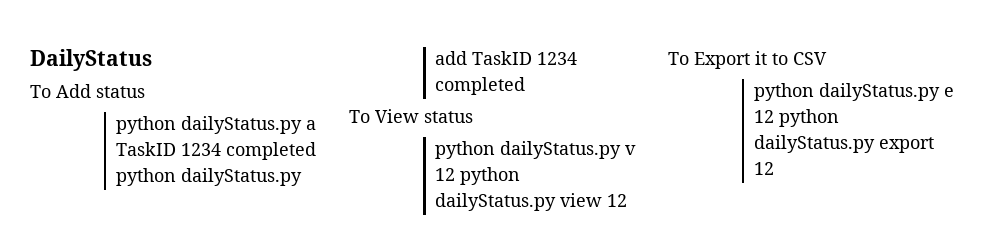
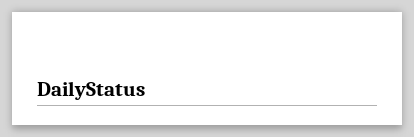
[30,84,145,98] [116,116,317,134] [116,142,317,160] [116,168,303,186] [435,51,578,65] [435,77,526,95] [349,109,473,123] [435,141,637,159] [435,167,521,185] [435,193,628,211] [668,51,827,69] [754,83,955,101] [754,109,840,127] [754,135,935,153] [754,162,775,175] // To Add status // python dailyStatus.py a TaskID 1234 completed python dailyStatus.py add TaskID 1234 completed // To View status // python dailyStatus.py v 12 python dailyStatus.py view 12 // To Export it to CSV // python dailyStatus.py e 12 python dailyStatus.py export 12 -> (145, 90) none

